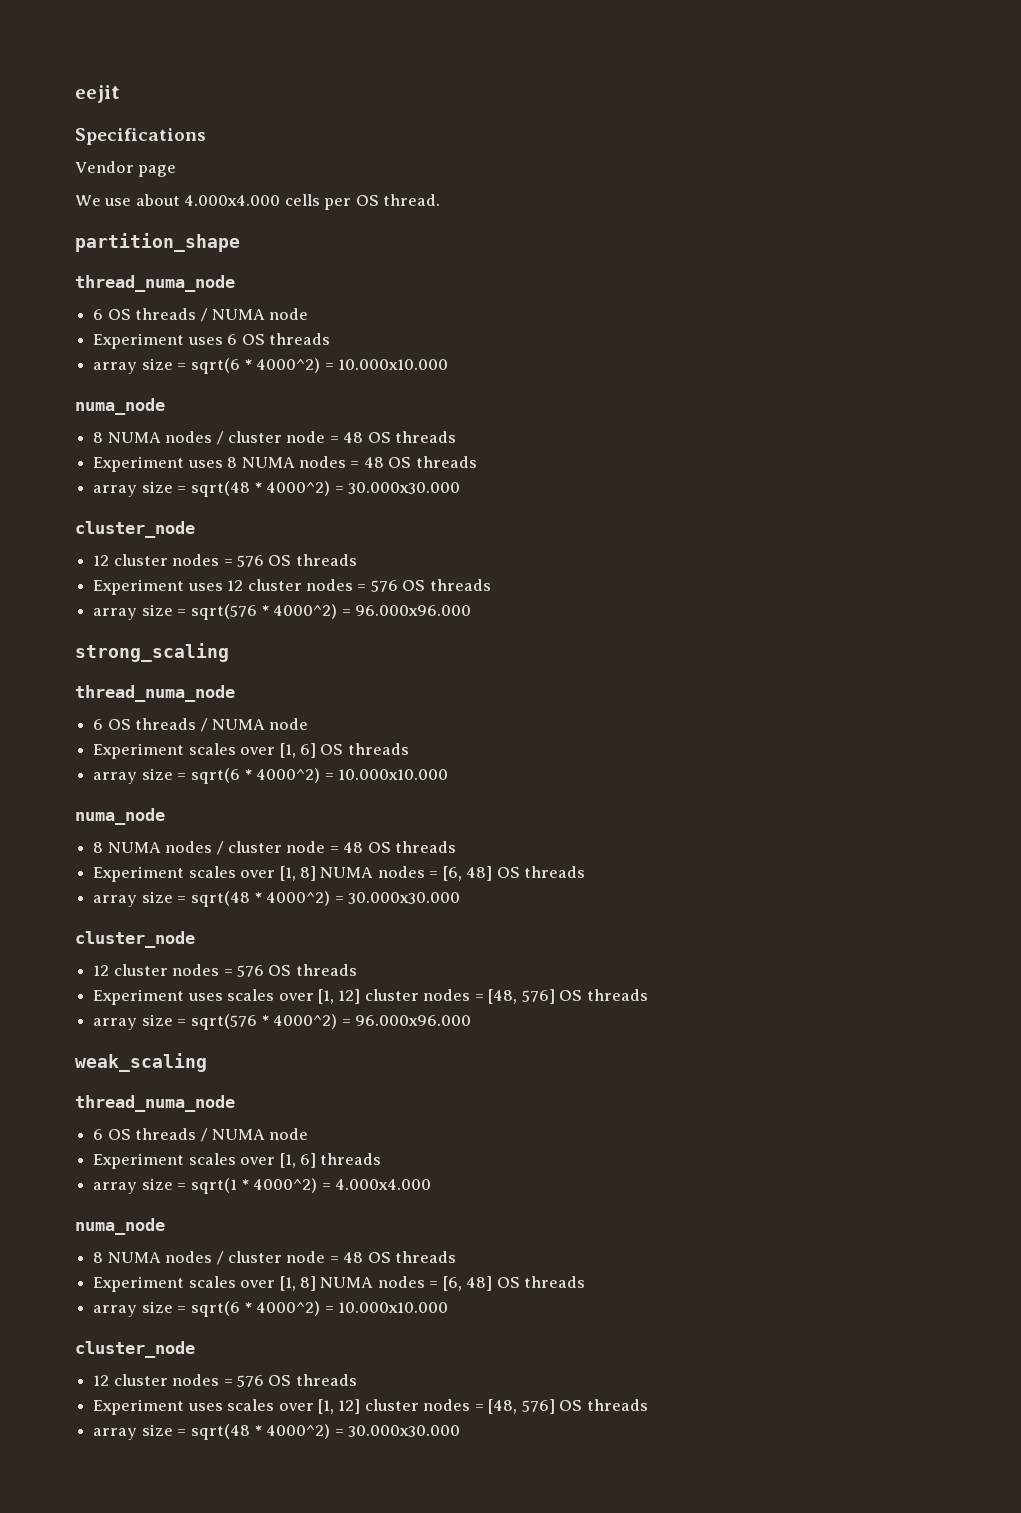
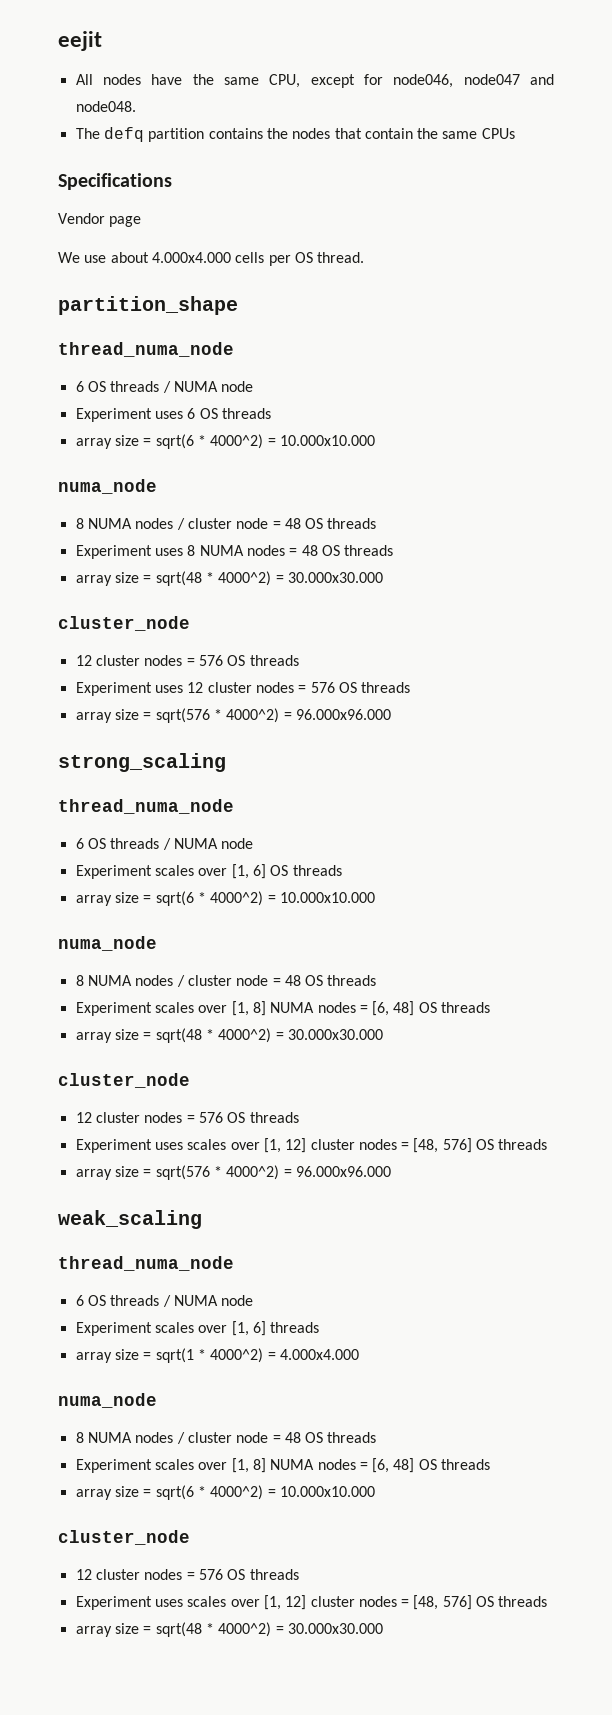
(120, 94) none -> [75,74,554,88] [75,101,136,112] [75,127,515,142] // All nodes have the same CPU, except for node046, node047 and node048. // The defq partition contains the nodes that contain the same CPUs

